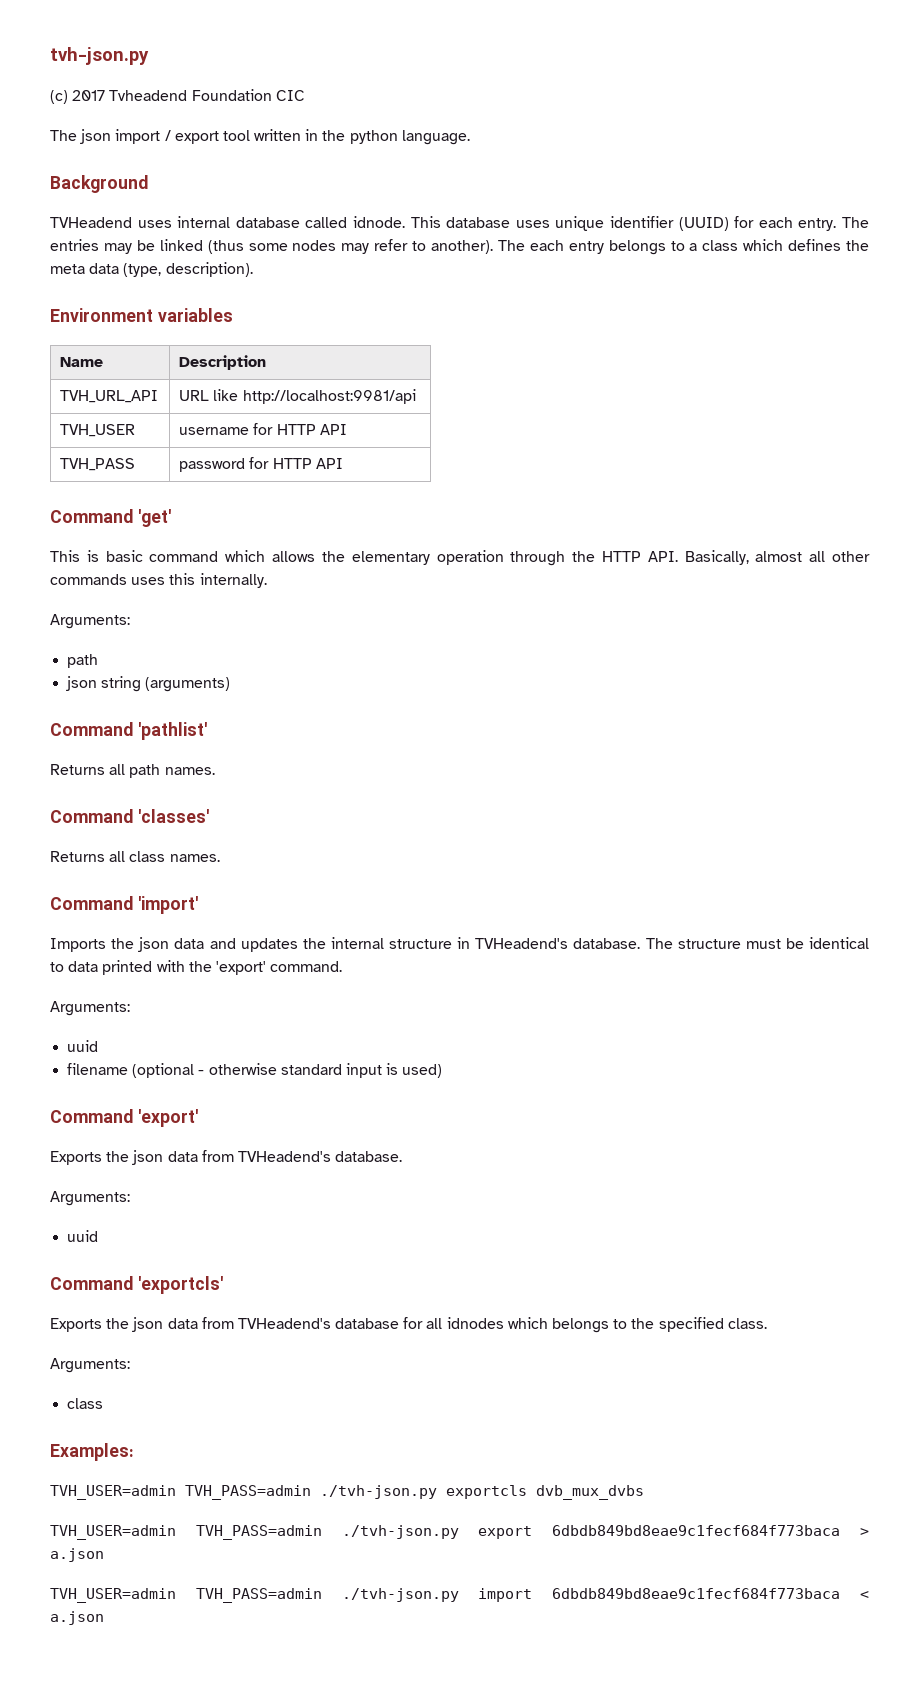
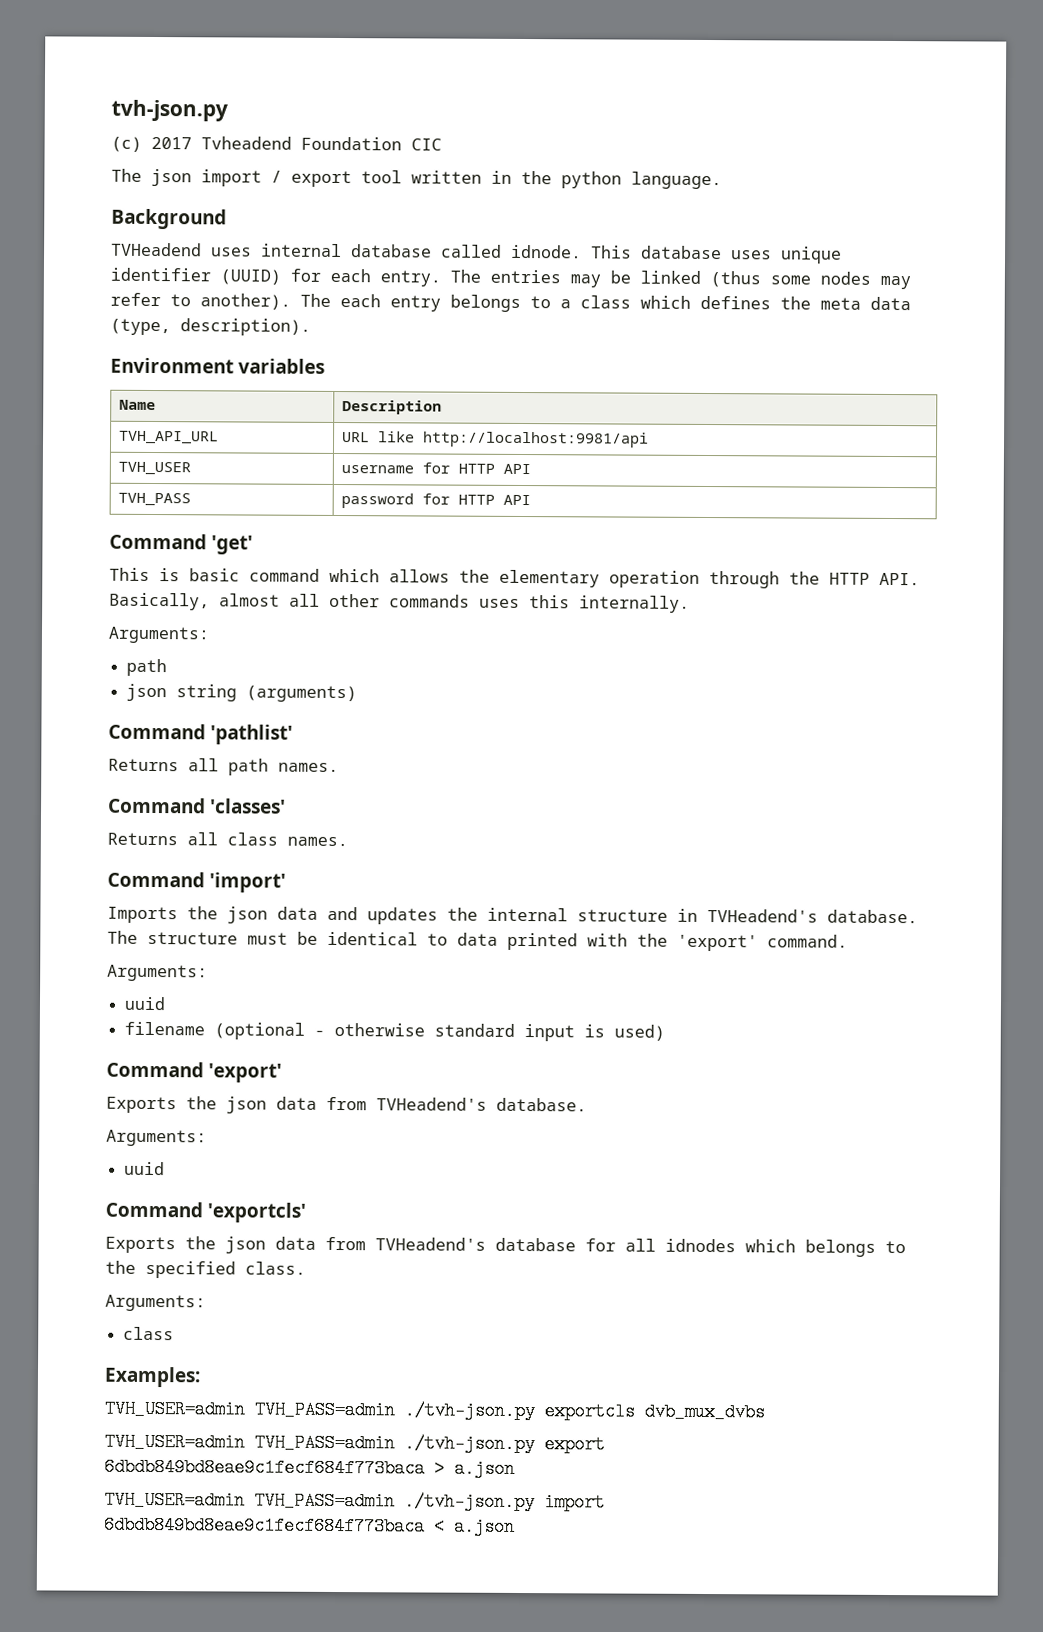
[60,390,159,403] TVH_URL_API -> [118,430,219,445] TVH_API_URL

